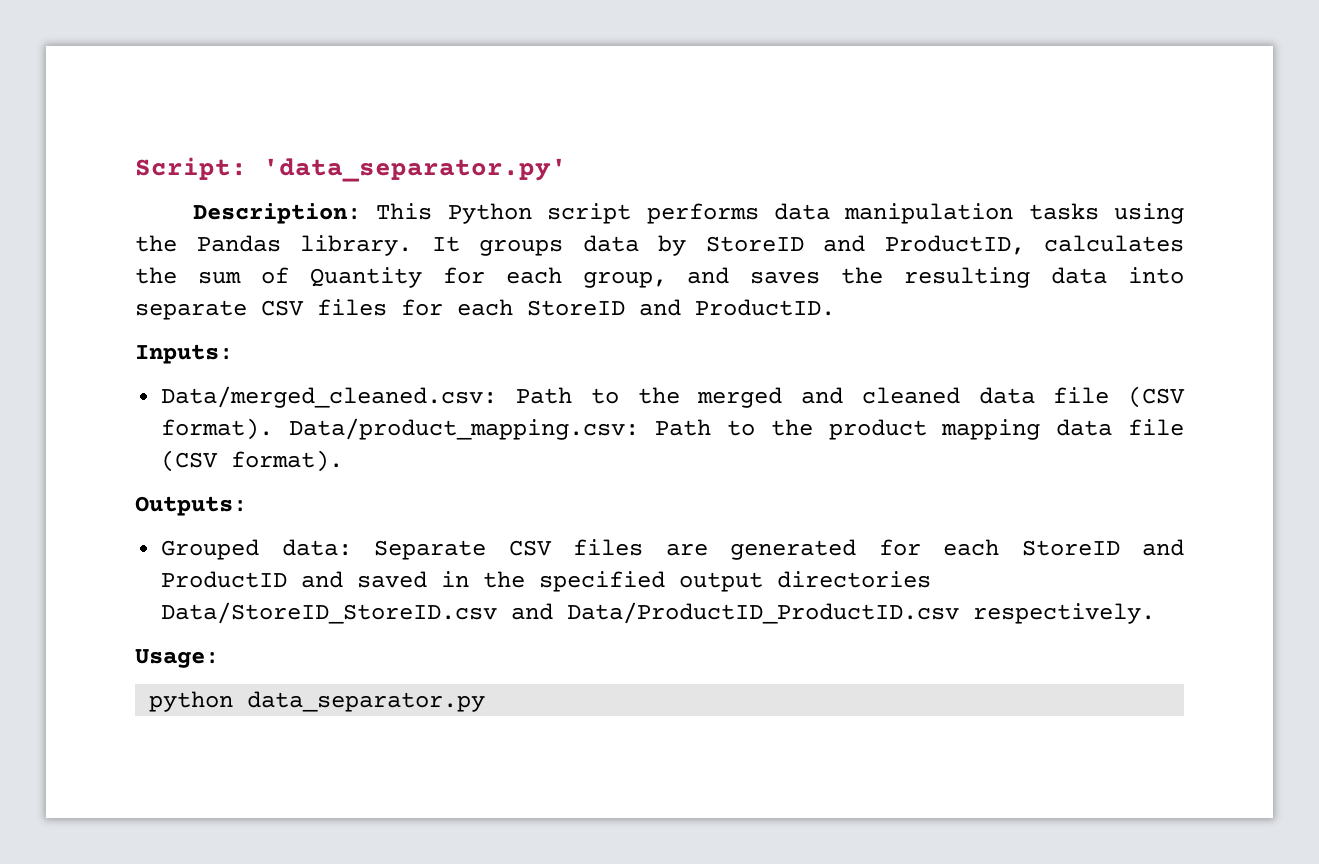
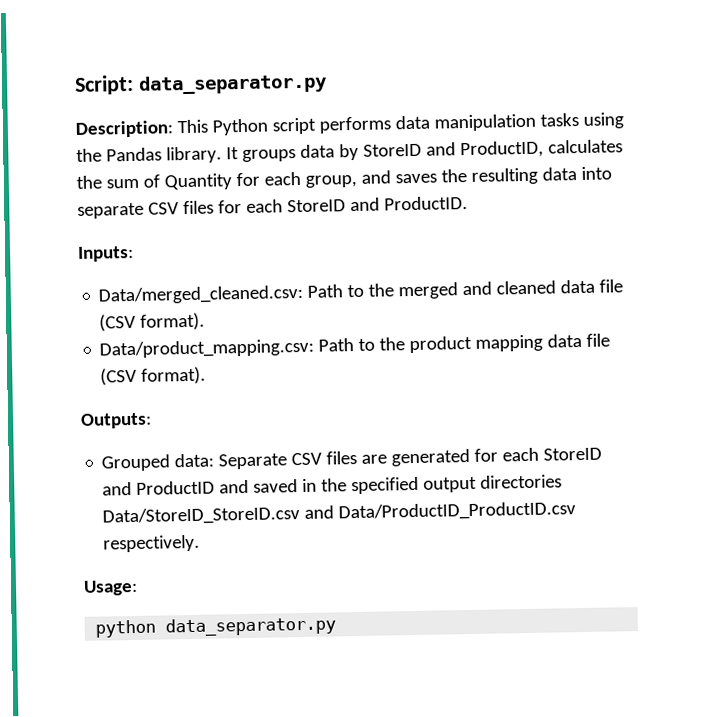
[263,158,567,182] 'data_separator.py' -> [137,73,327,95] data_separator.py
(274, 429) none -> (206, 321) //

